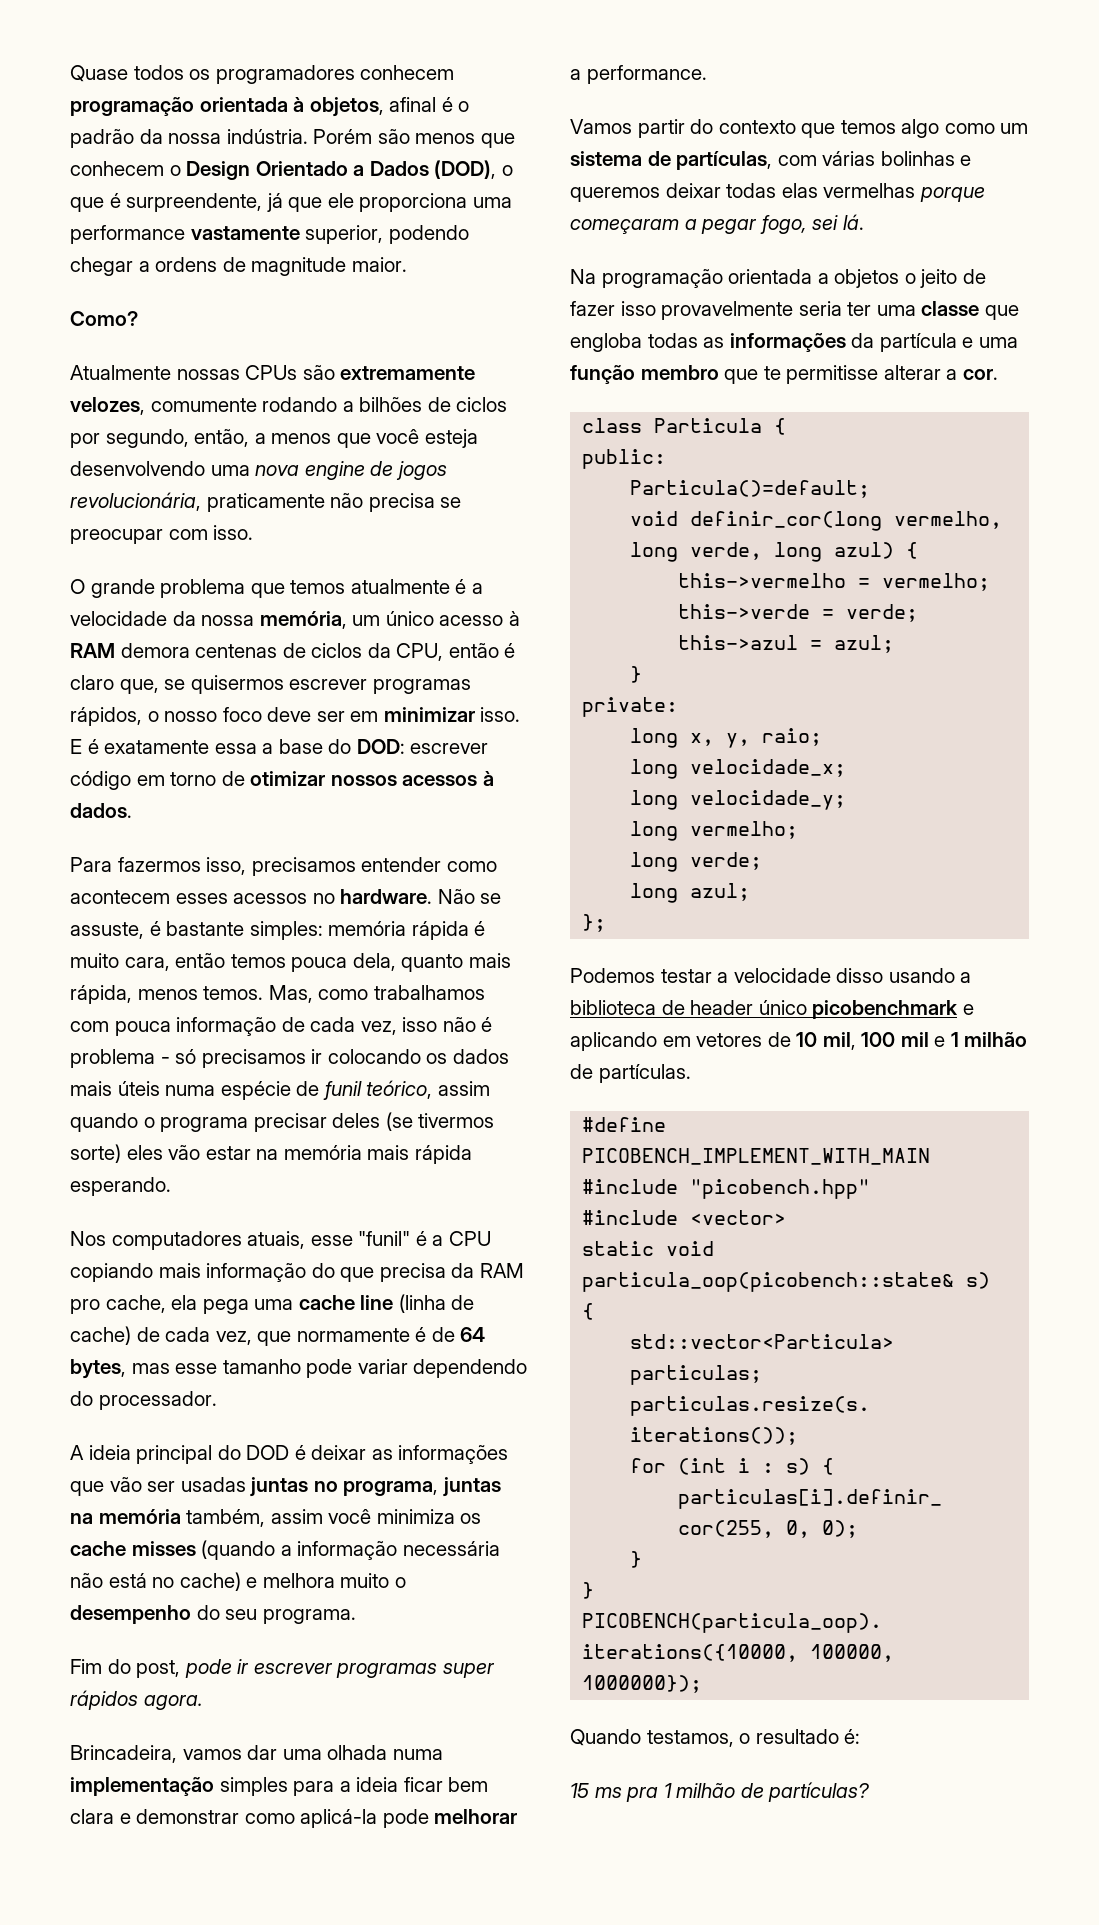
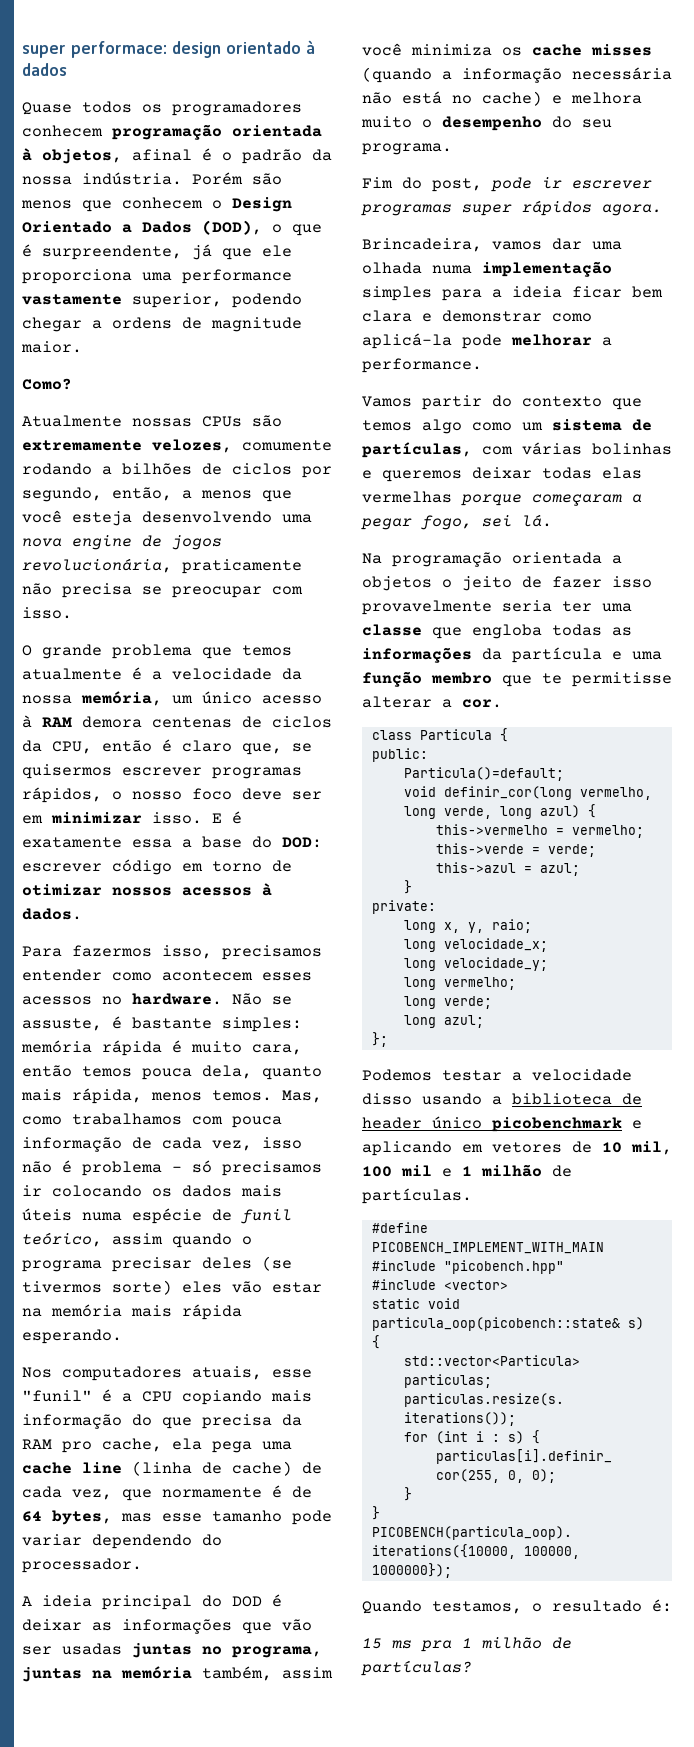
(70, 73) none -> [22,40,315,58] [22,63,67,76] super performace: design orientado à dados //

